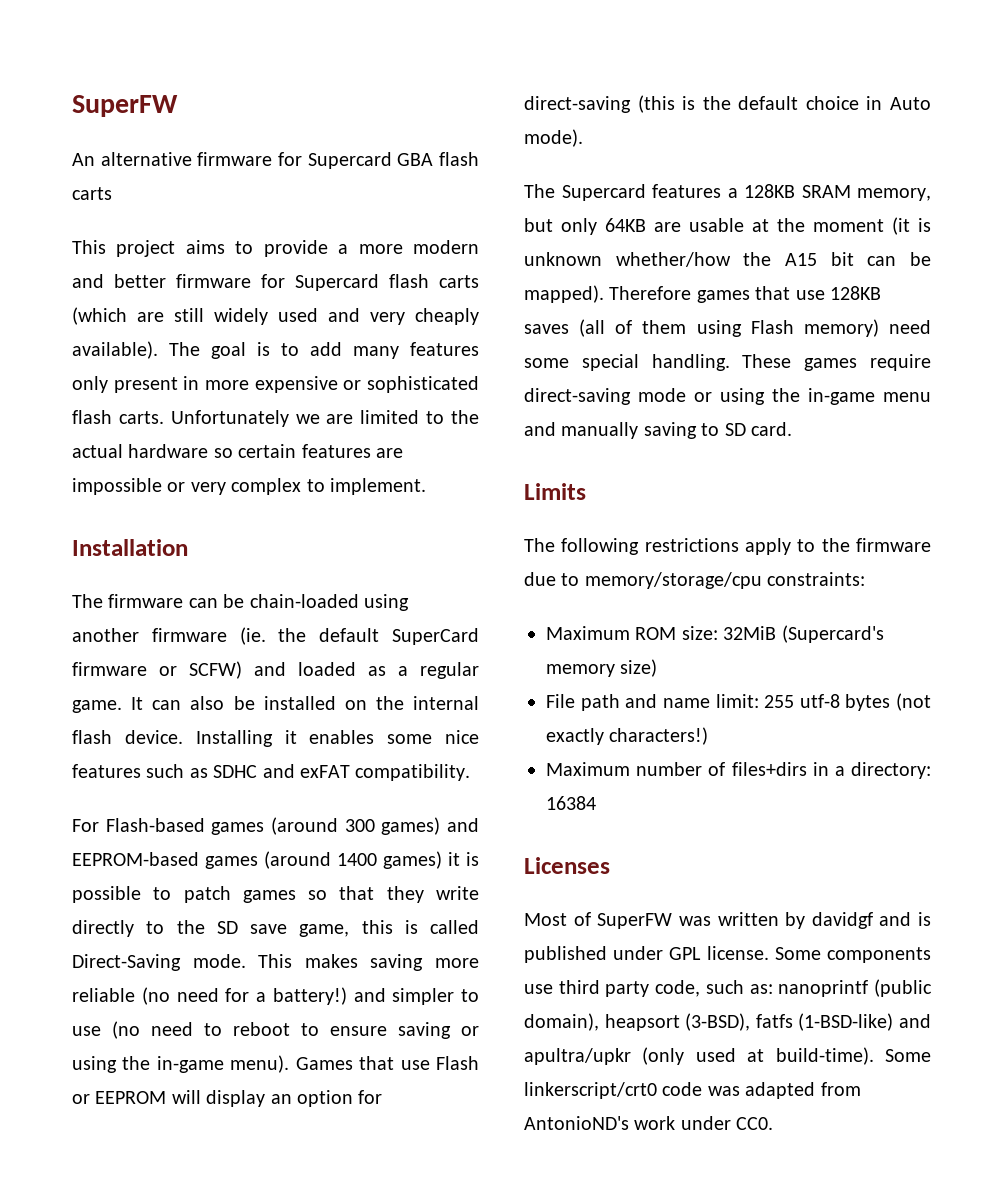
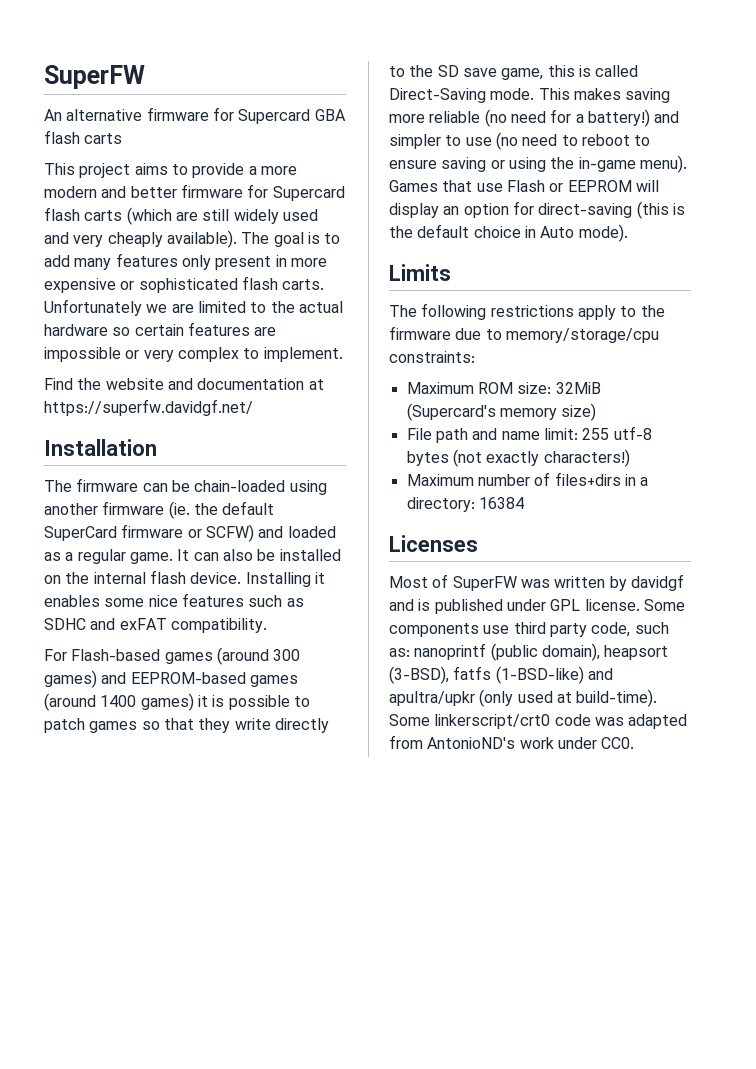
(426, 486) none -> [44,378,324,390] [44,399,253,416] // Find the website and documentation at https://superfw.davidgf.net/
[524,184,931,201] [524,217,931,235] [524,252,932,267] [524,285,881,303] [524,319,931,337] [524,354,931,371] [524,388,931,405] [524,422,792,439] // The Supercard features a 128KB SRAM memory, but only 64KB are usable at the moment (it is unknown whether/how the A15 bit can be mapped). Therefore games that use 128KB saves (all of them using Flash memory) need some special handling. These games require direct-saving mode or using the in-game menu and manually saving to SD card. -> (628, 233) none

